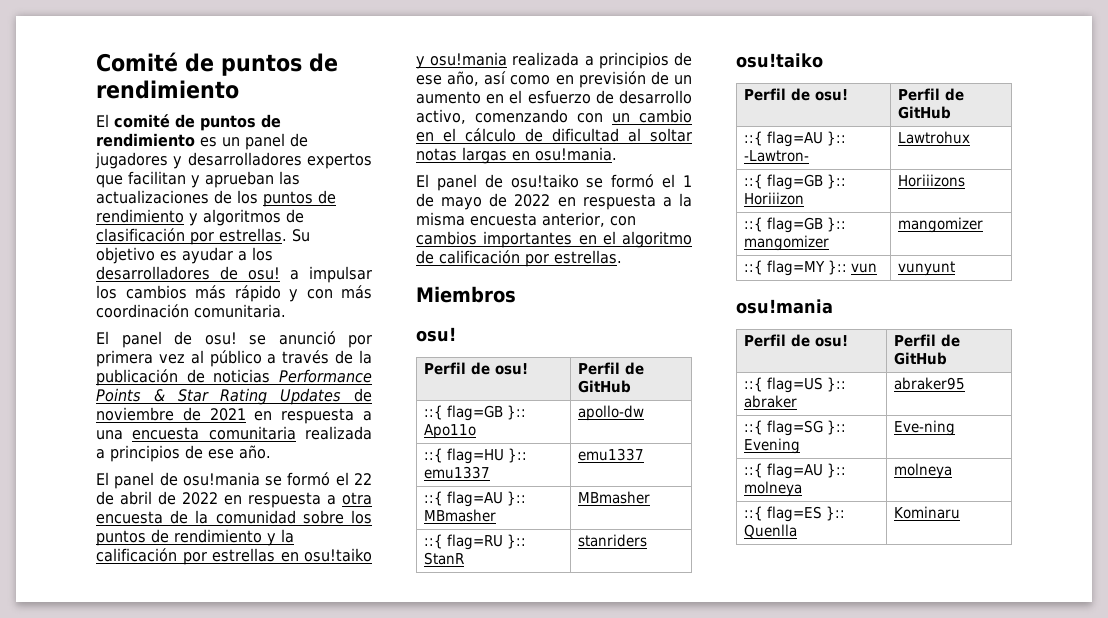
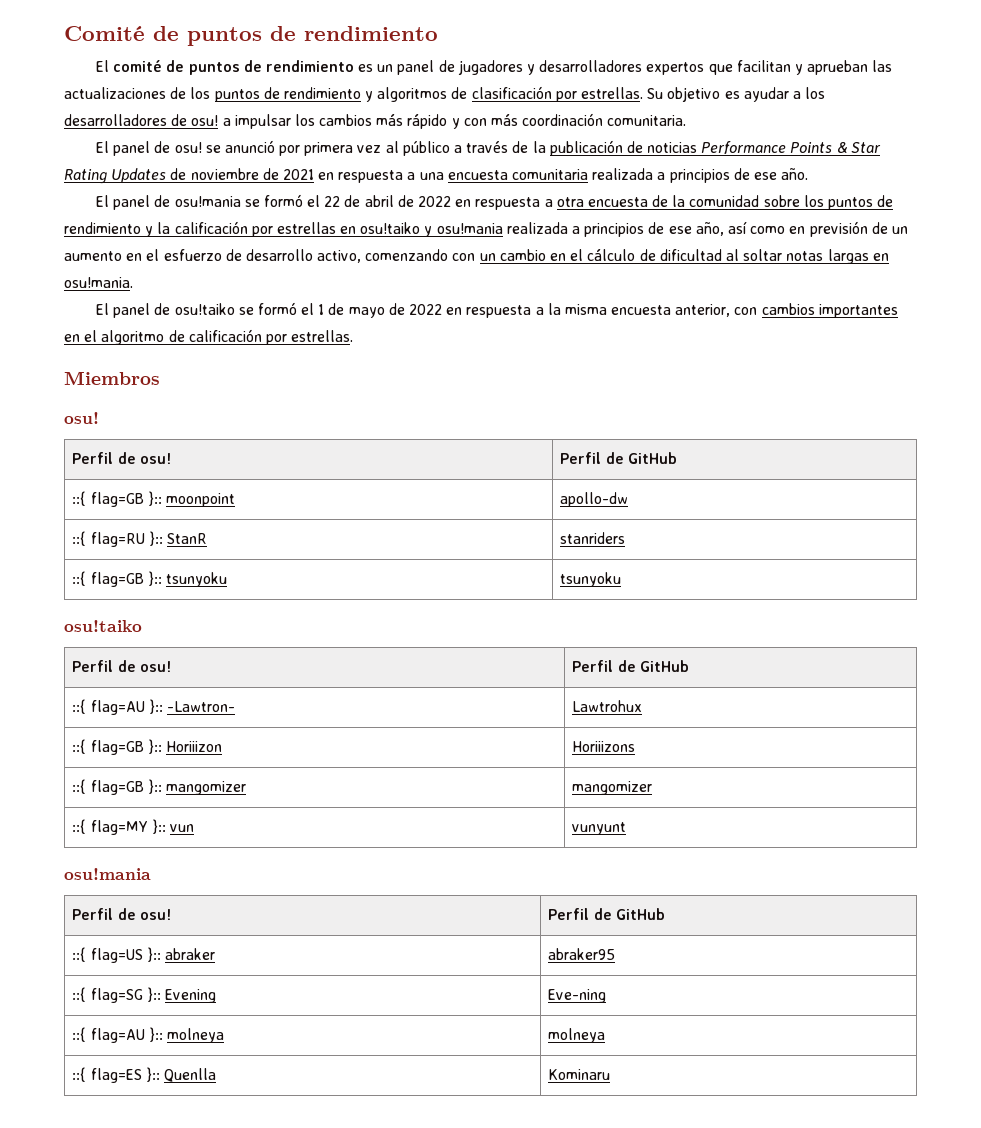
[423,424,476,439] Apo11o -> [166,493,236,507] moonpoint
[423,448,527,464] [423,466,490,479] [577,448,644,461] [423,491,526,507] [423,509,496,522] [577,491,650,504] // ::{ flag=HU }:: emu1337 | emu1337 // ::{ flag=AU }:: MBmasher | MBmasher -> (629, 499) none
(647, 540) none -> [72,571,228,587] [560,572,622,587] // ::{ flag=GB }:: tsunyoku | tsunyoku

